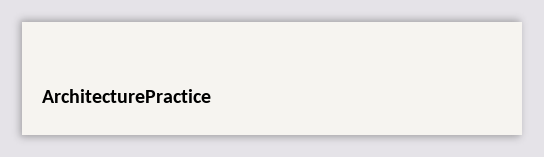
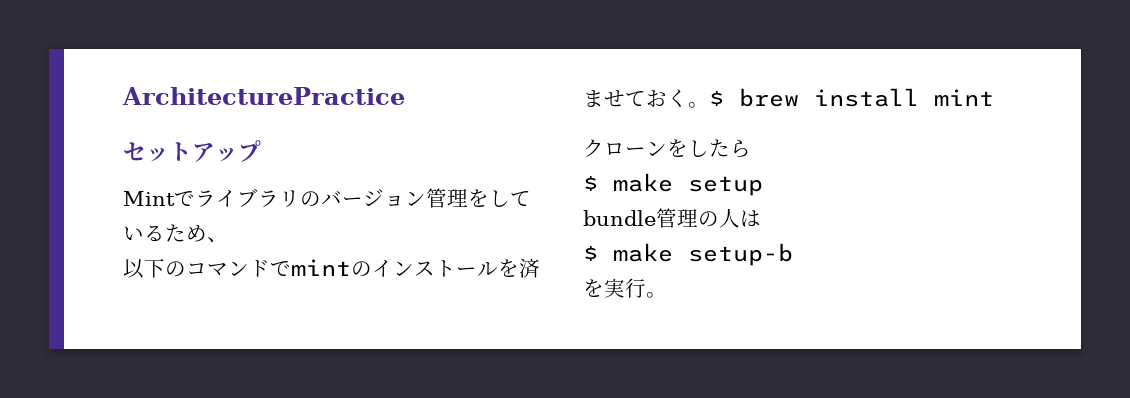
(211, 96) none -> [123,140,261,162] [123,188,531,208] [123,224,228,243] [123,258,540,279] [583,88,994,108] [583,139,751,158] [583,173,763,196] [583,208,761,228] [583,243,793,266] [583,278,667,298] // セットアップ // Mintでライブラリのバージョン管理をしているため、 // 以下のコマンドでmintのインストールを済ませておく。$ brew install mint // クローンをしたら // $ make setup // bundle管理の人は // $ make setup-b // を実行。

